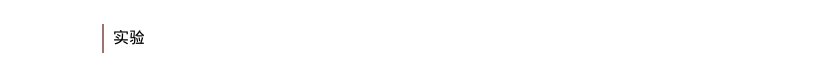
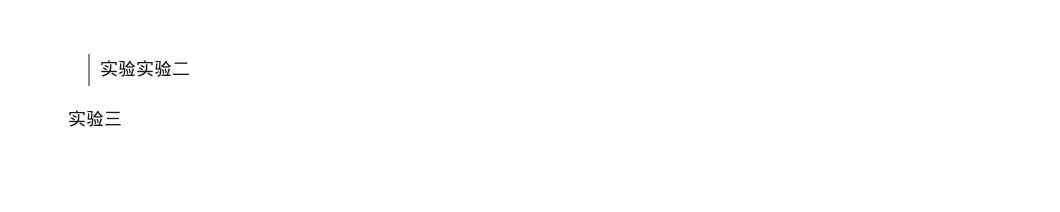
[112,29,145,45] 实验 -> [100,60,191,77] [68,110,122,127] 实验实验二 // 实验三

